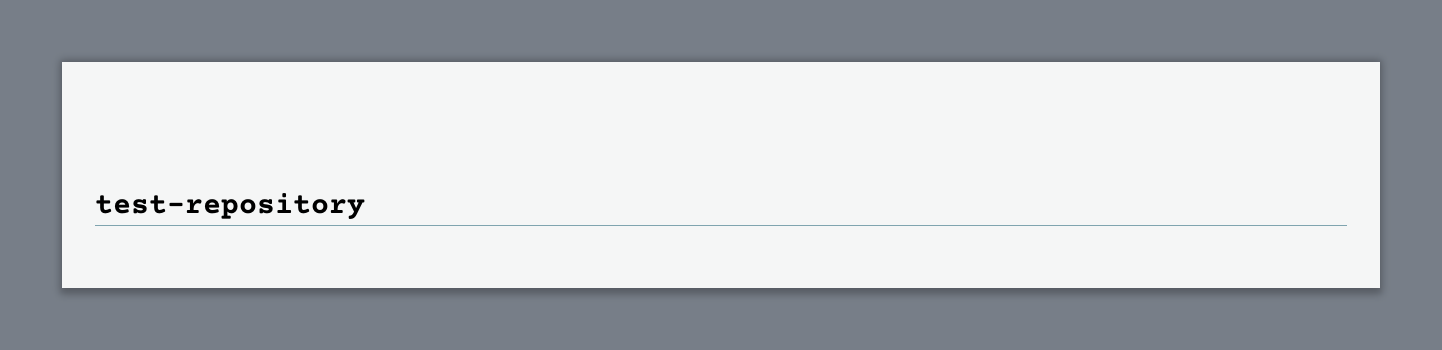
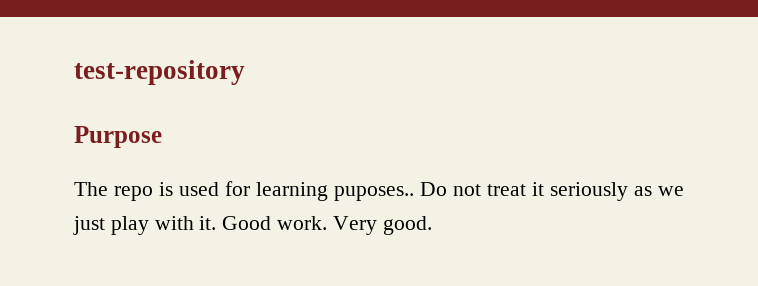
(365, 206) none -> [74,126,162,148] [74,181,684,201] [73,216,432,235] // Purpose // The repo is used for learning puposes.. Do not treat it seriously as we just play with it. Good work. Very good.

